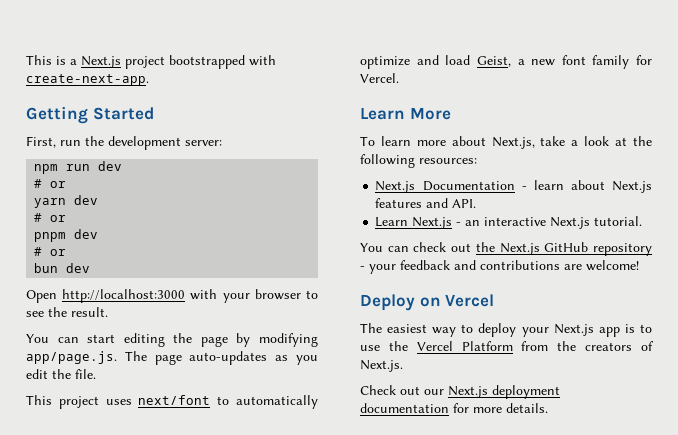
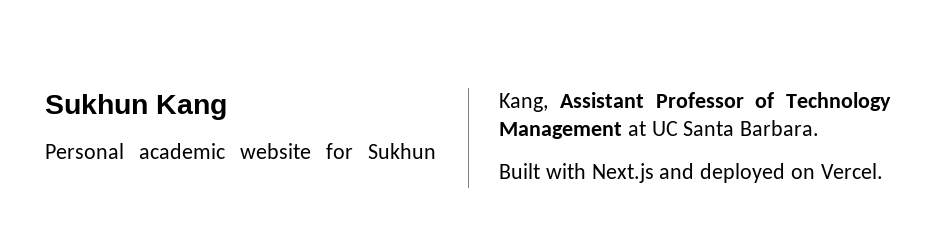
[26,55,276,69] [26,74,149,86] [26,106,154,124] [26,136,222,150] [34,161,123,174] [34,179,67,188] [34,195,99,208] [34,213,67,222] [34,229,99,242] [34,247,67,256] [34,263,91,273] [26,289,318,303] [26,307,108,317] [26,333,319,347] [26,351,319,365] [26,369,96,379] [26,395,318,409] [360,55,652,69] [360,73,399,83] [360,107,451,120] [360,136,652,149] [360,154,477,168] [375,180,652,193] [375,198,477,208] [375,216,643,229] [360,242,652,256] [360,260,639,274] [360,294,495,311] [360,323,652,337] [360,341,654,351] [360,360,403,372] [360,385,560,399] [360,403,548,413] This is a Next.js project bootstrapped with create-next-app. // Getting Started // First, run the development server: // npm run dev // # or // yarn dev // # or // pnpm dev // # or // bun dev // Open http://localhost:3000 with your browser to see the result. // You can start editing the page by modifying app/page.js. The page auto-updates as you edit the file. // This project uses next/font to automatically optimize and load Geist, a new font family for Vercel. // Learn More // To learn more about Next.js, take a look at the following resources: // Next.js Documentation - learn about Next.js features and API. // Learn Next.js - an interactive Next.js tutorial. // You can check out the Next.js GitHub repository - your feedback and contributions are welcome! // Deploy on Vercel // The easiest way to deploy your Next.js app is to use the Vercel Platform from the creators of Next.js. // Check out our Next.js deployment documentation for more details. -> [45,94,227,120] [45,143,436,159] [499,92,891,112] [499,120,820,139] [499,163,883,183] Sukhun Kang // Personal academic website for Sukhun Kang, Assistant Professor of Technology Management at UC Santa Barbara. // Built with Next.js and deployed on Vercel.

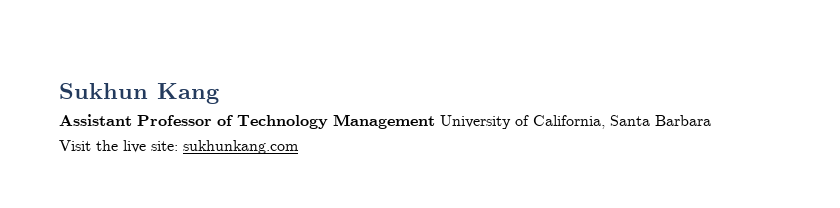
[45,143,436,159] [499,93,548,112] Personal academic website for Sukhun Kang, -> (219, 93) none
[627,120,820,136] [499,163,883,183] at UC Santa Barbara. // Built with Next.js and deployed on Vercel. -> [440,115,711,129] [59,140,299,154] University of California, Santa Barbara // Visit the live site: sukhunkang.com

